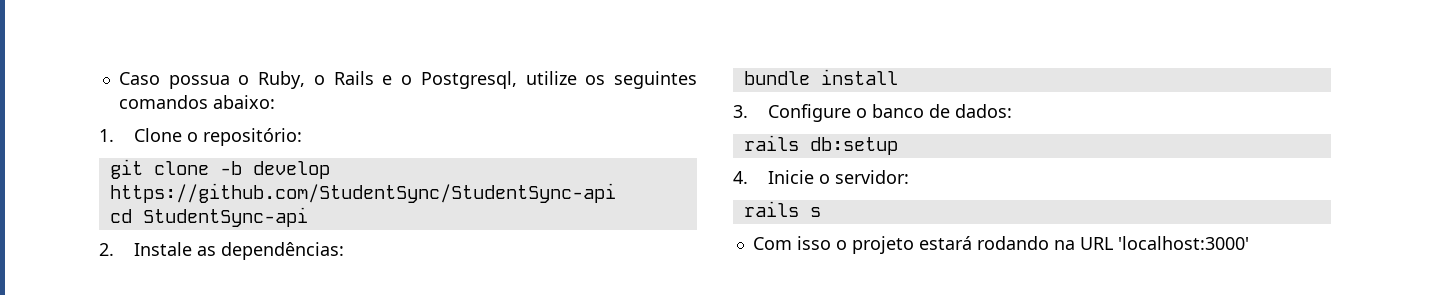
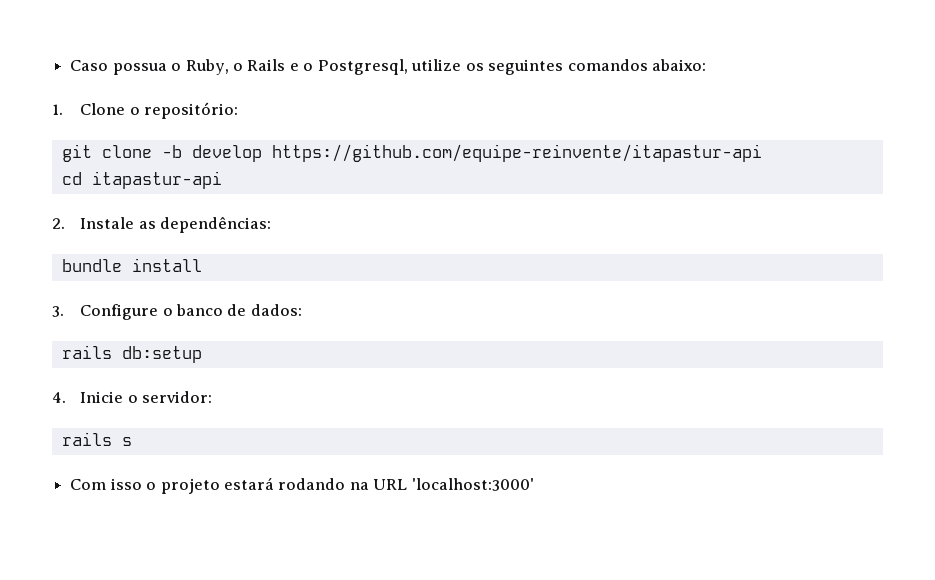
[109,183,616,203] https://github.com/StudentSync/StudentSync-api -> [271,144,762,162] https://github.com/equipe-reinvente/itapastur-api
[142,207,308,227] StudentSync-api -> [91,171,222,189] itapastur-api

